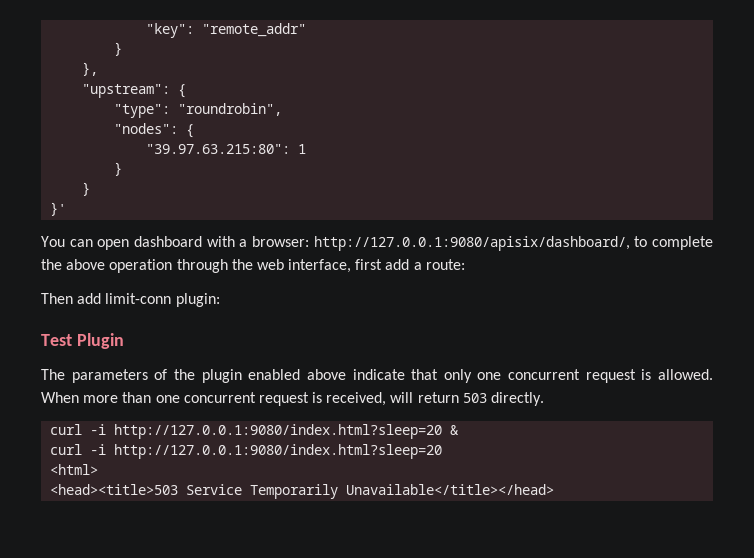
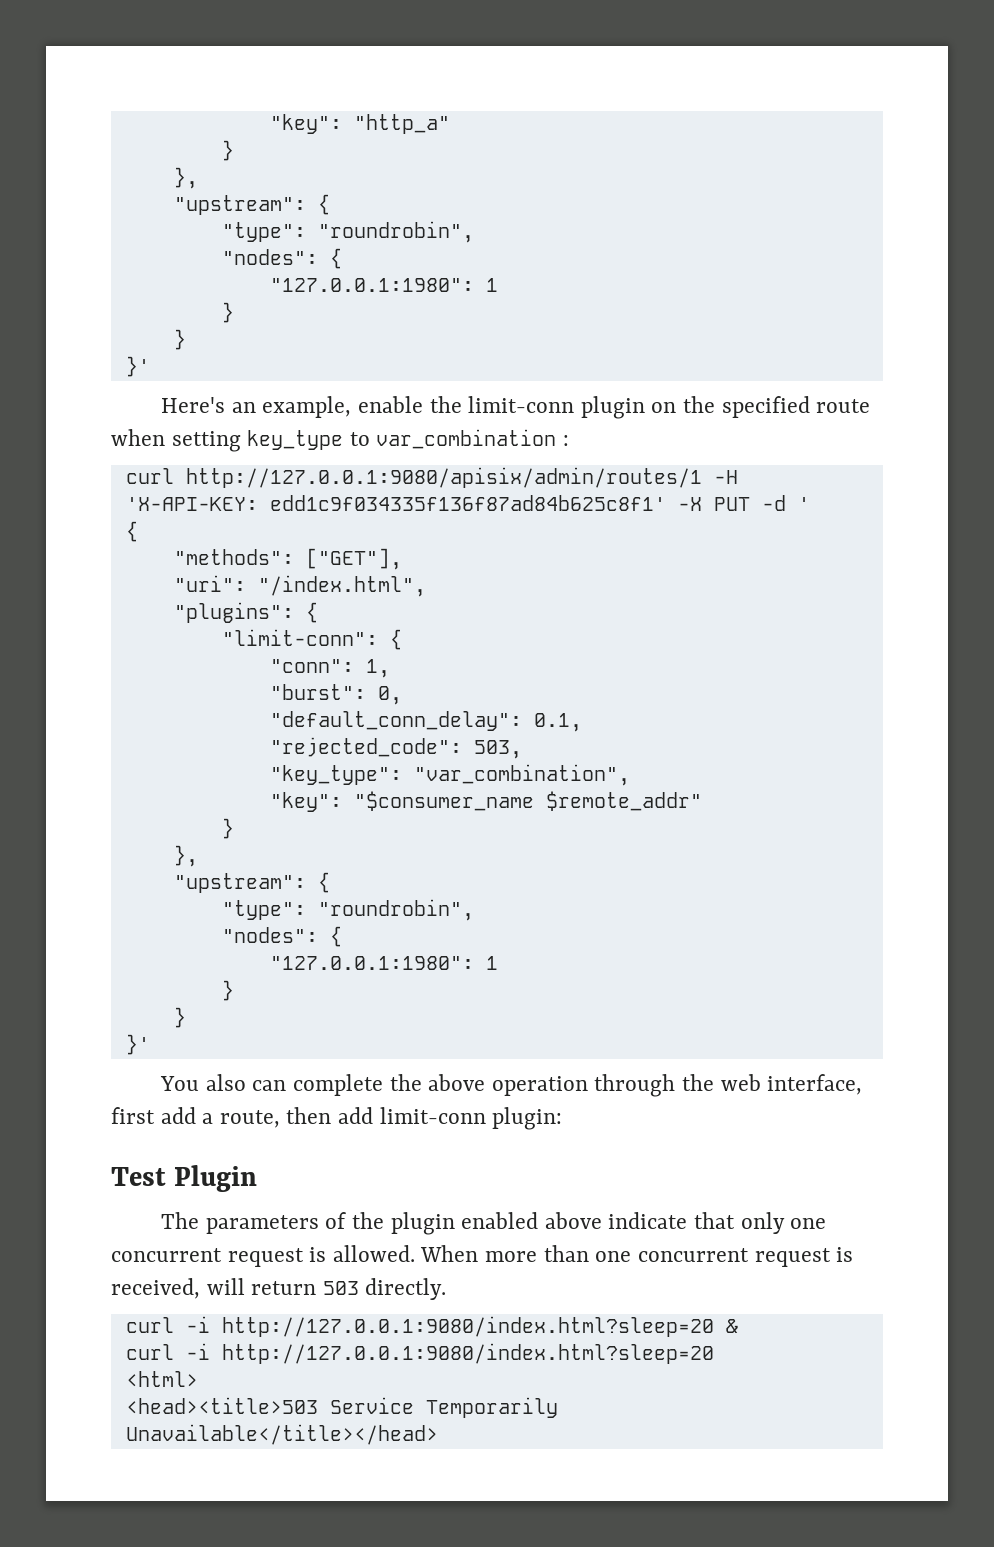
[146,23,307,38] [114,42,123,56] [82,62,99,76] [82,84,187,98] [114,103,283,118] [114,123,195,138] [146,144,291,154] "key": "remote_addr" // } // }, // "upstream": { // "type": "roundrobin", // "nodes": { // "39.97.63.215:80": -> [269,114,450,134] [221,140,234,161] [173,167,198,189] [173,194,330,215] [221,221,474,243] [221,248,342,269] [269,278,498,292] [221,302,234,323] [173,329,186,350] [125,356,150,377] [161,396,871,419] [111,429,570,452] [125,467,738,488] [125,495,810,511] [125,521,138,542] [173,548,402,570] [173,575,426,597] [173,602,318,623] [221,629,402,650] [269,659,390,678] [269,684,402,705] [269,711,582,732] [269,737,522,759] [269,764,630,786] [269,791,702,812] [221,818,234,839] [173,845,198,867] [173,872,330,893] [221,899,474,921] [221,926,342,947] [269,956,474,970] "key": "http_a" // } // }, // "upstream": { // "type": "roundrobin", // "nodes": { // "127.0.0.1:1980": 1 // } // } // }' // Here's an example, enable the limit-conn plugin on the specified route when setting key_type to var_combination : // curl http://127.0.0.1:9080/apisix/admin/routes/1 -H 'X-API-KEY: edd1c9f034335f136f87ad84b625c8f1' -X PUT -d ' // { // "methods": ["GET"], // "uri": "/index.html", // "plugins": { // "limit-conn": { // "conn": 1, // "burst": 0, // "default_conn_delay": 0.1, // "rejected_code": 503, // "key_type": "var_combination", // "key": "$consumer_name $remote_addr" // } // }, // "upstream": { // "type": "roundrobin", // "nodes": { // "127.0.0.1:1980":
[69,236,648,251] can open dashboard with a browser: http://127.0.0.1:9080/apisix/dashboard/, to -> [205,1074,287,1091] also can
[425,259,465,270] [41,293,73,304] route: // Then -> [219,1107,332,1128] route, then

